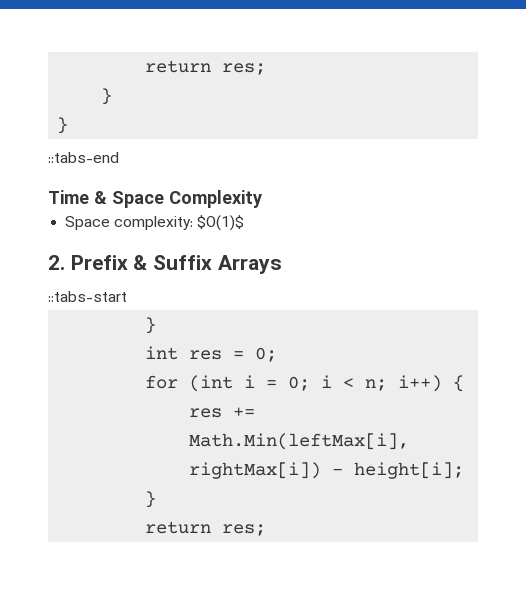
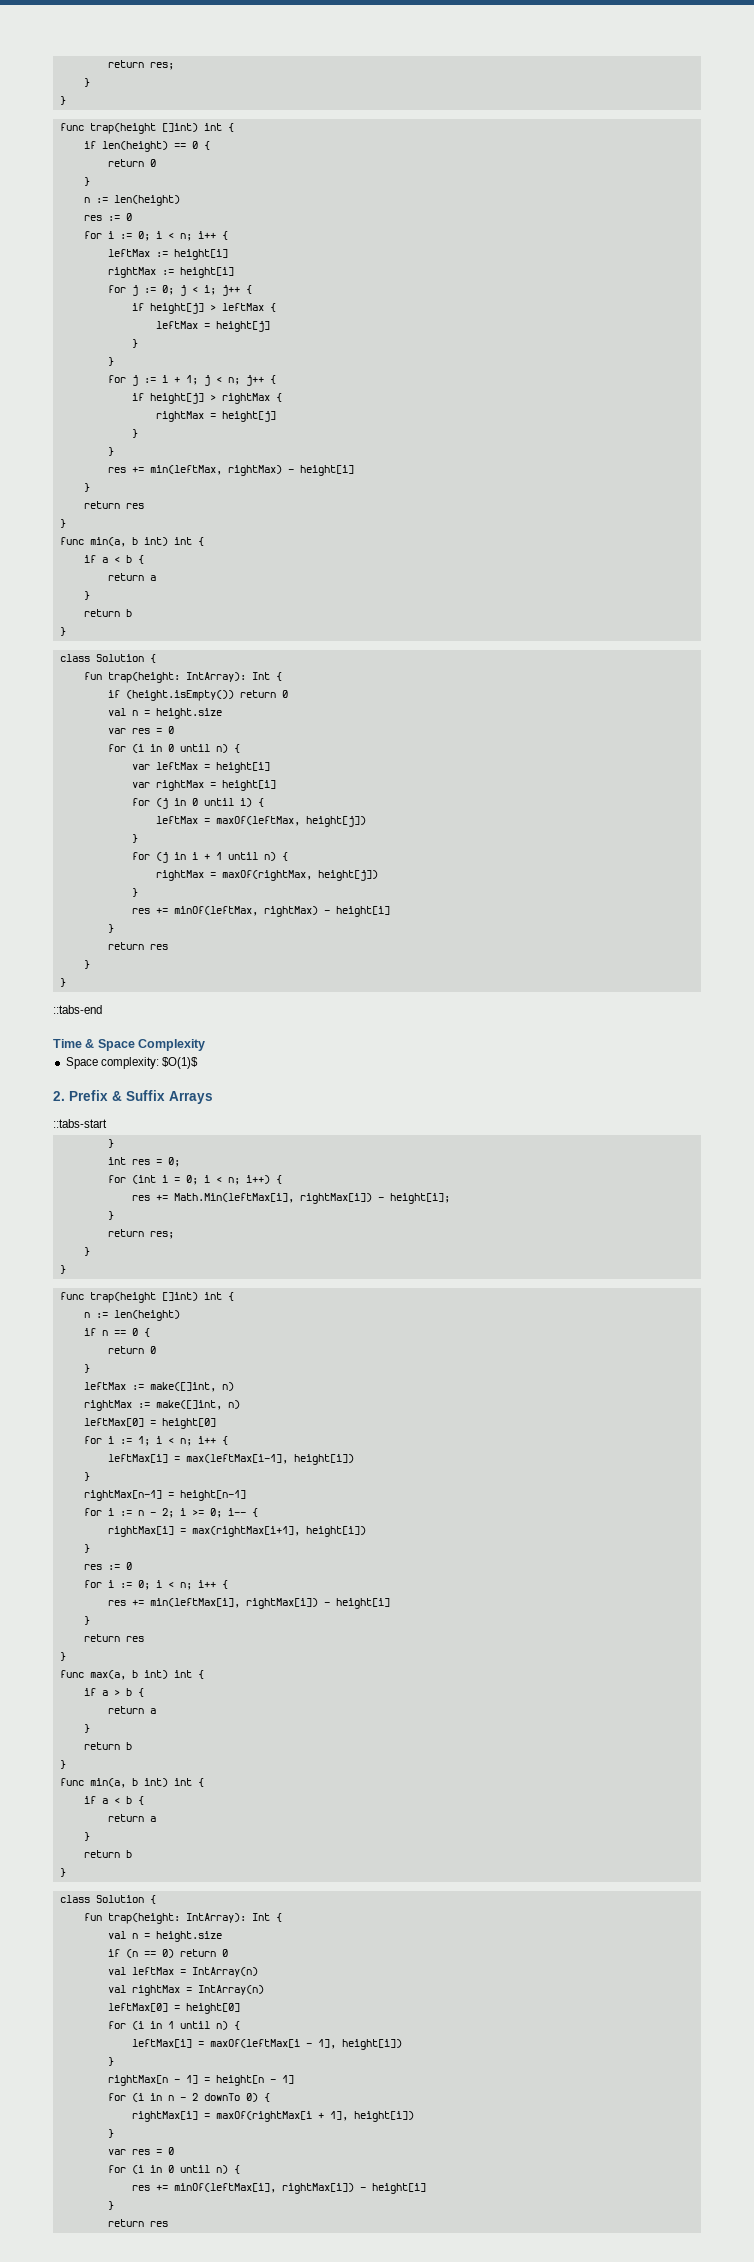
[145,60,267,75] [101,88,113,105] [57,117,69,134] return res; // } // } -> [107,60,174,70] [83,78,90,87] [59,96,66,105] [59,123,234,134] [83,141,210,152] [107,159,156,167] [83,177,90,186] [83,195,180,206] [83,213,132,221] [83,231,228,241] [107,249,228,260] [107,267,234,278] [107,285,252,296] [131,303,276,314] [155,321,270,332] [131,339,138,348] [107,357,114,366] [107,375,276,386] [131,393,282,404] [155,411,276,422] [131,429,138,438] [107,447,114,456] [107,465,354,476] [83,483,90,492] [83,501,144,509] [59,519,66,528] [59,537,204,547] [83,555,144,564] [107,573,156,581] [83,591,90,600] [83,609,132,617] [59,627,66,636] [59,654,156,663] [83,672,282,683] [107,690,288,701] [107,708,222,719] [107,726,174,734] [107,744,240,753] [131,762,270,773] [131,780,276,791] [131,798,264,809] [155,816,366,827] [131,834,138,843] [131,852,288,863] [155,870,378,881] [131,888,138,897] [131,906,390,917] [107,924,114,933] [107,942,168,950] [83,960,90,969] [59,978,66,987] return res; // } // } // func trap(height []int) int { // if len(height) == 0 { // return 0 // } // n := len(height) // res := 0 // for i := 0; i < n; i++ { // leftMax := height[i] // rightMax := height[i] // for j := 0; j < i; j++ { // if height[j] > leftMax { // leftMax = height[j] // } // } // for j := i + 1; j < n; j++ { // if height[j] > rightMax { // rightMax = height[j] // } // } // res += min(leftMax, rightMax) - height[i] // } // return res // } // func min(a, b int) int { // if a < b { // return a // } // return b // } // class Solution { // fun trap(height: IntArray): Int { // if (height.isEmpty()) return 0 // val n = height.size // var res = 0 // for (i in 0 until n) { // var leftMax = height[i] // var rightMax = height[i] // for (j in 0 until i) { // leftMax = maxOf(leftMax, height[j]) // } // for (j in i + 1 until n) { // rightMax = maxOf(rightMax, height[j]) // } // res += minOf(leftMax, rightMax) - height[i] // } // return res // } // }
(267, 530) none -> [83,1247,90,1256] [59,1265,66,1274] [59,1292,234,1303] [83,1310,180,1321] [83,1328,150,1337] [107,1346,156,1354] [83,1364,90,1373] [83,1382,234,1392] [83,1400,240,1411] [83,1418,216,1429] [83,1436,228,1446] [107,1454,354,1465] [83,1472,90,1481] [83,1490,246,1501] [83,1508,258,1518] [107,1526,366,1537] [83,1544,90,1553] [83,1562,132,1570] [83,1580,228,1590] [107,1598,390,1609] [83,1616,90,1625] [83,1634,144,1642] [59,1652,66,1661] [59,1670,204,1680] [83,1688,144,1697] [107,1706,156,1714] [83,1724,90,1733] [83,1742,132,1750] [59,1760,66,1769] [59,1778,204,1788] [83,1796,144,1805] [107,1814,156,1822] [83,1832,90,1841] [83,1850,132,1858] [59,1868,66,1877] [59,1895,156,1904] [83,1913,282,1924] [107,1931,222,1942] [107,1949,228,1958] [107,1967,258,1977] [107,1985,264,1996] [107,2003,240,2014] [107,2021,240,2030] [131,2039,402,2050] [107,2057,114,2066] [107,2075,294,2086] [107,2093,270,2102] [131,2111,414,2122] [107,2129,114,2138] [107,2147,174,2155] [107,2165,240,2174] [131,2183,426,2194] [107,2201,114,2210] [107,2219,168,2227] // } // } // func trap(height []int) int { // n := len(height) // if n == 0 { // return 0 // } // leftMax := make([]int, n) // rightMax := make([]int, n) // leftMax[0] = height[0] // for i := 1; i < n; i++ { // leftMax[i] = max(leftMax[i-1], height[i]) // } // rightMax[n-1] = height[n-1] // for i := n - 2; i >= 0; i-- { // rightMax[i] = max(rightMax[i+1], height[i]) // } // res := 0 // for i := 0; i < n; i++ { // res += min(leftMax[i], rightMax[i]) - height[i] // } // return res // } // func max(a, b int) int { // if a > b { // return a // } // return b // } // func min(a, b int) int { // if a < b { // return a // } // return b // } // class Solution { // fun trap(height: IntArray): Int { // val n = height.size // if (n == 0) return 0 // val leftMax = IntArray(n) // val rightMax = IntArray(n) // leftMax[0] = height[0] // for (i in 1 until n) { // leftMax[i] = maxOf(leftMax[i - 1], height[i]) // } // rightMax[n - 1] = height[n - 1] // for (i in n - 2 downTo 0) { // rightMax[i] = maxOf(rightMax[i + 1], height[i]) // } // var res = 0 // for (i in 0 until n) { // res += minOf(leftMax[i], rightMax[i]) - height[i] // } // return res

